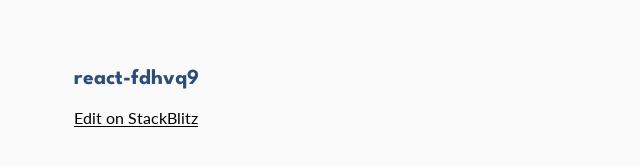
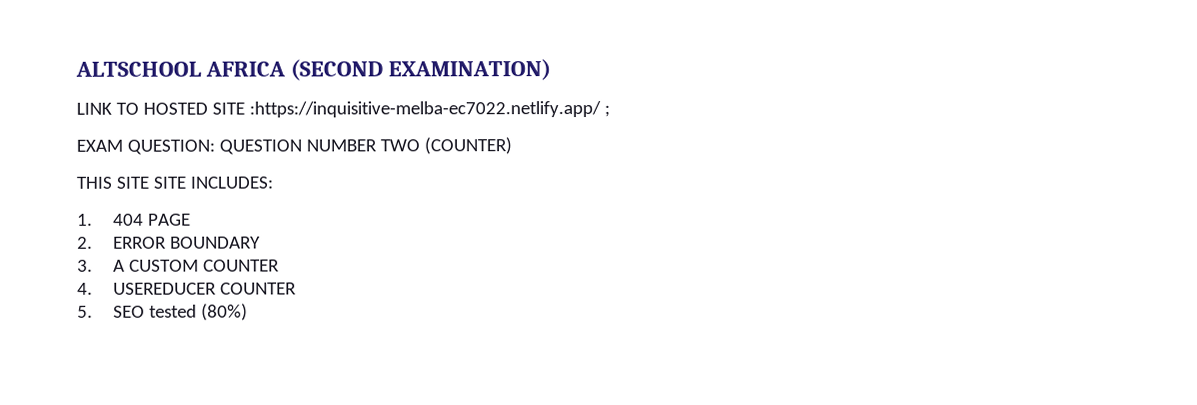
[74,68,199,89] [74,113,199,124] react-fdhvq9 // Edit on StackBlitz -> [75,59,552,81] [76,100,610,118] [76,137,512,155] [76,176,273,189] [77,213,192,226] [77,236,262,249] [77,259,281,272] [77,282,298,295] [77,303,249,321] ALTSCHOOL AFRICA (SECOND EXAMINATION) // LINK TO HOSTED SITE :https://inquisitive-melba-ec7022.netlify.app/ ; // EXAM QUESTION: QUESTION NUMBER TWO (COUNTER) // THIS SITE SITE INCLUDES: // 1. 404 PAGE // 2. ERROR BOUNDARY // 3. A CUSTOM COUNTER // 4. USEREDUCER COUNTER // 5. SEO tested (80%)

